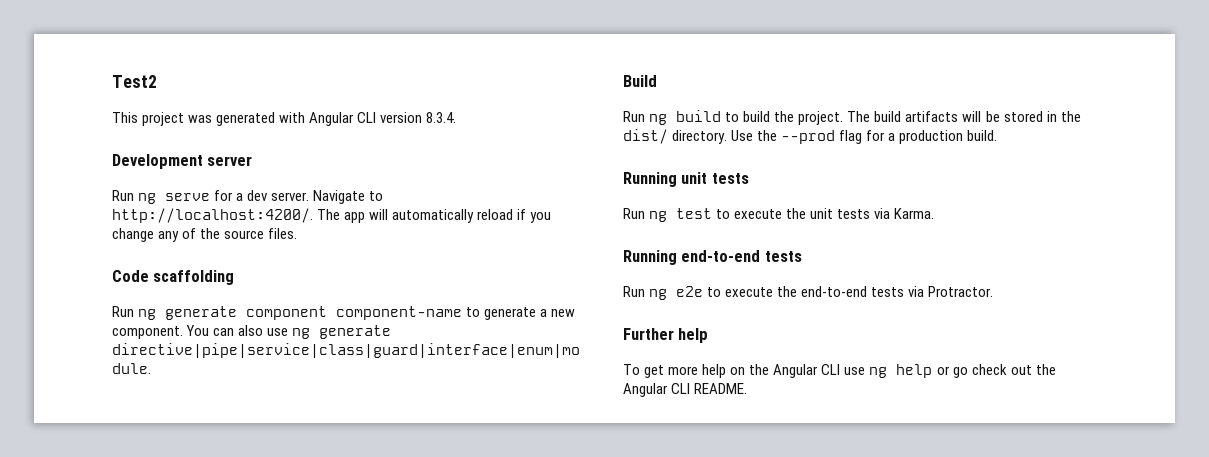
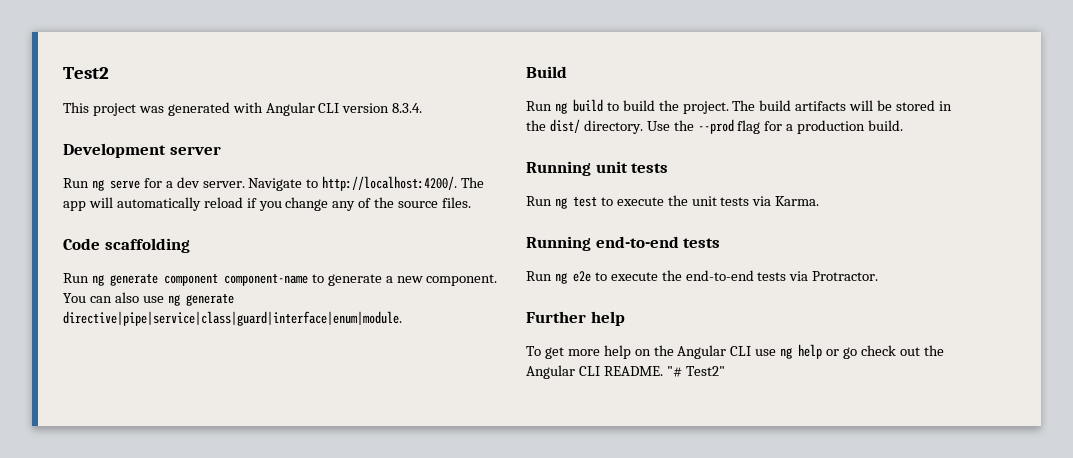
(748, 388) none -> [666,366,725,377] "# Test2"

